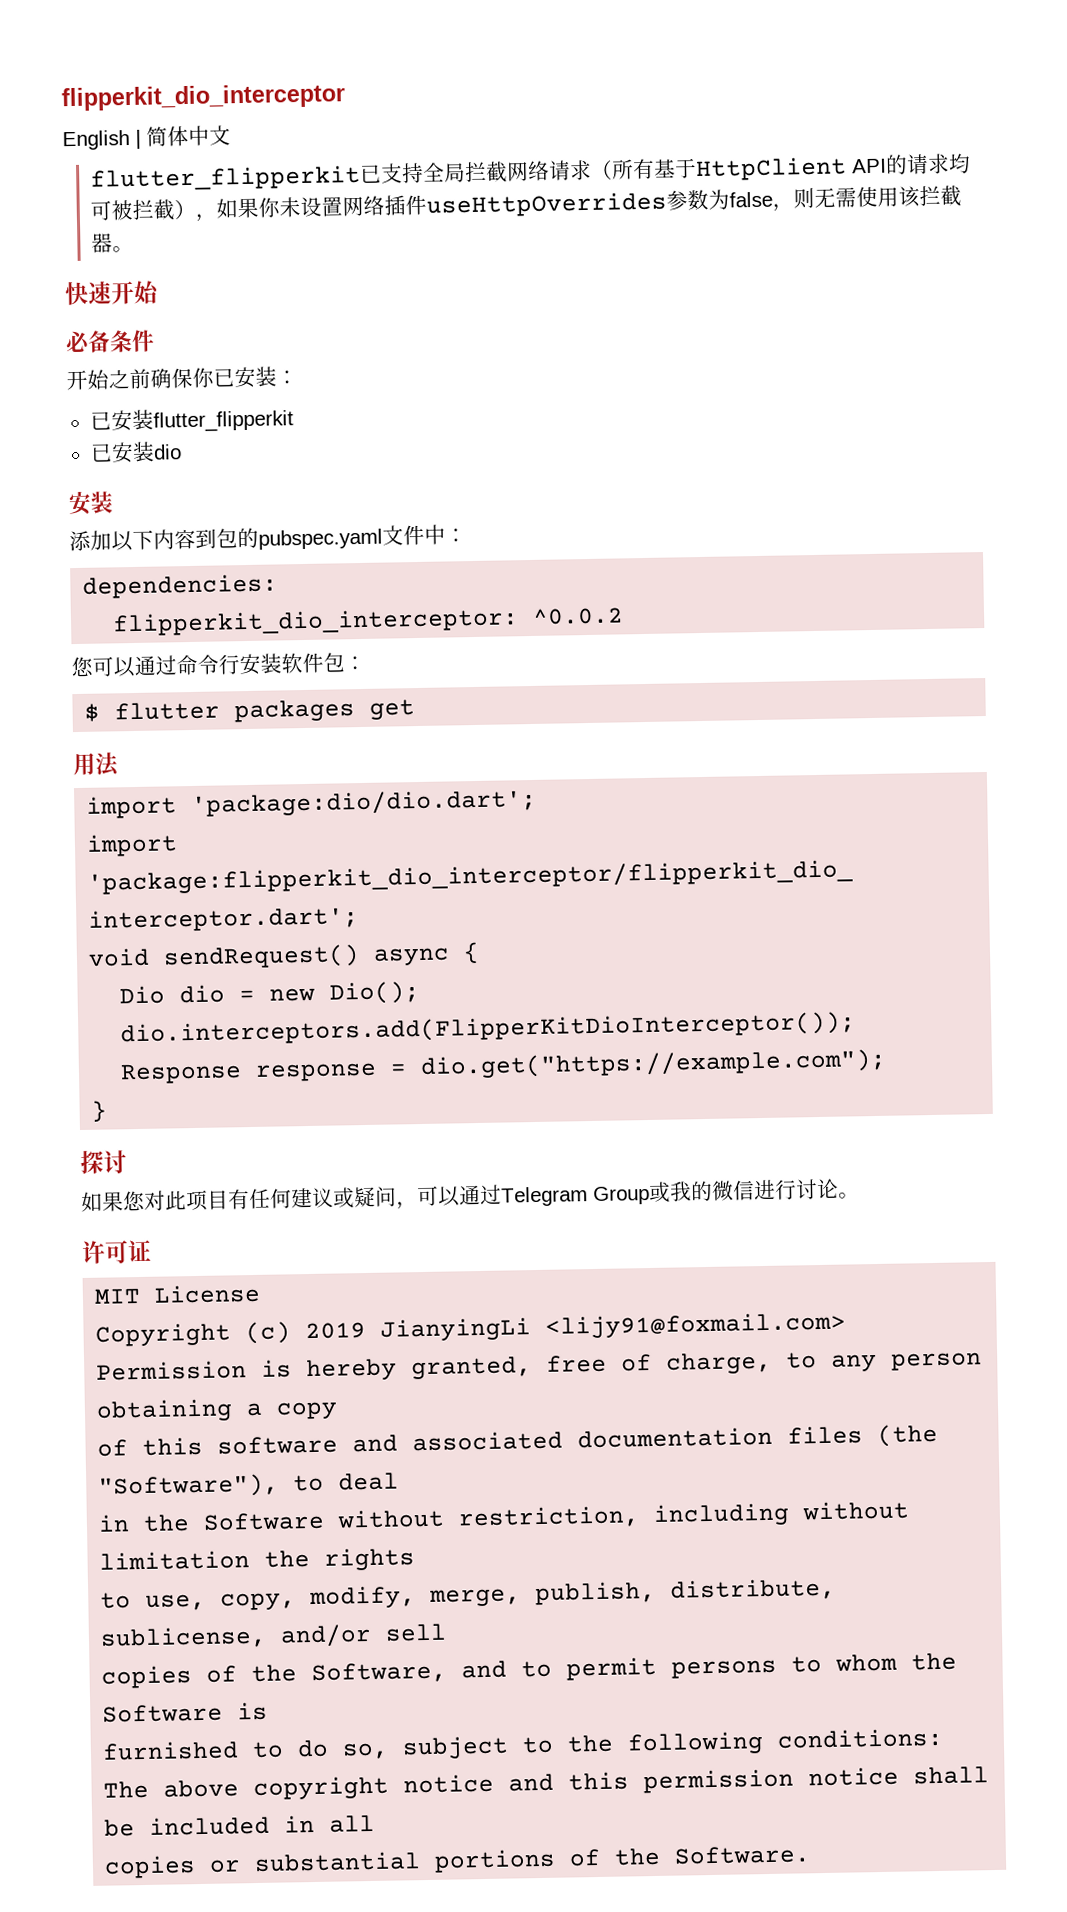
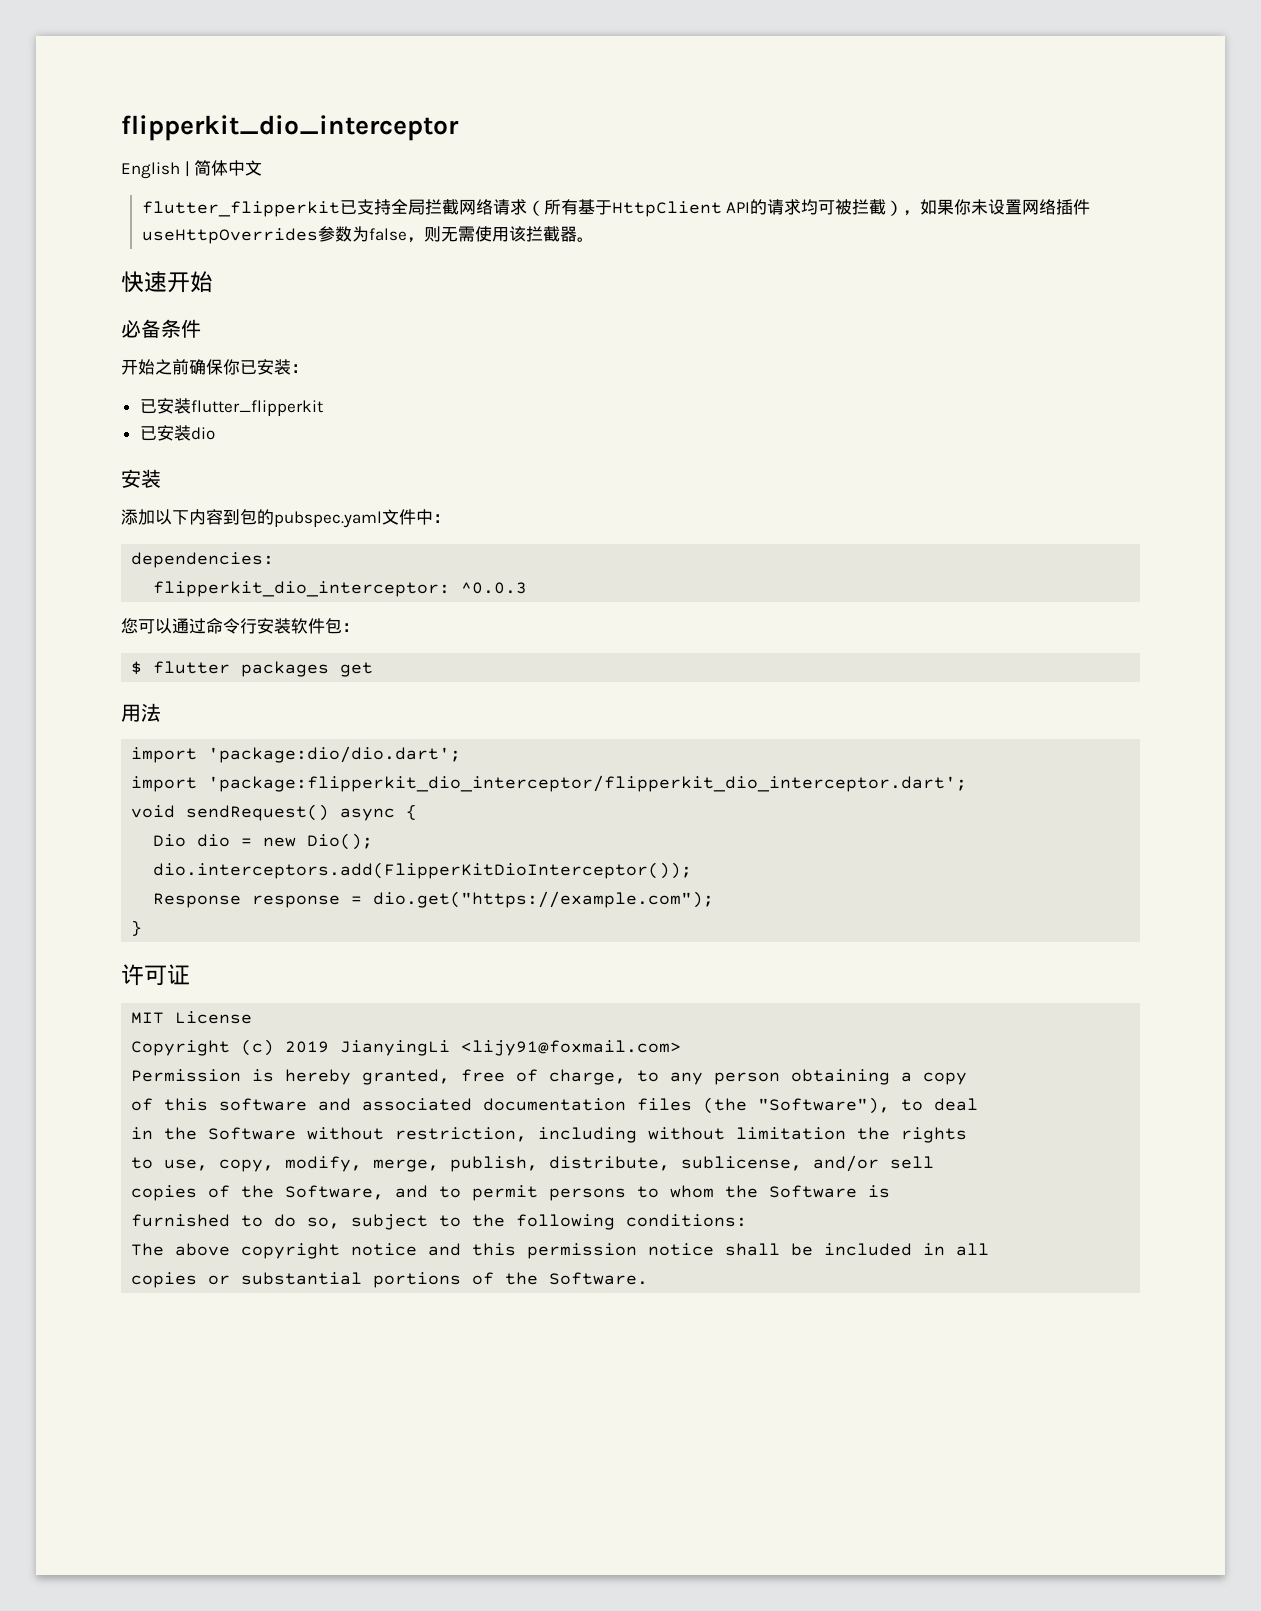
[532,607,625,625] ^0.0.2 -> [461,582,528,594] ^0.0.3
[80,1150,127,1175] [81,1178,860,1213] // 探讨 // 如果您对此项目有任何建议或疑问，可以通过Telegram Group或我的微信进行讨论。 -> (143, 928) none

